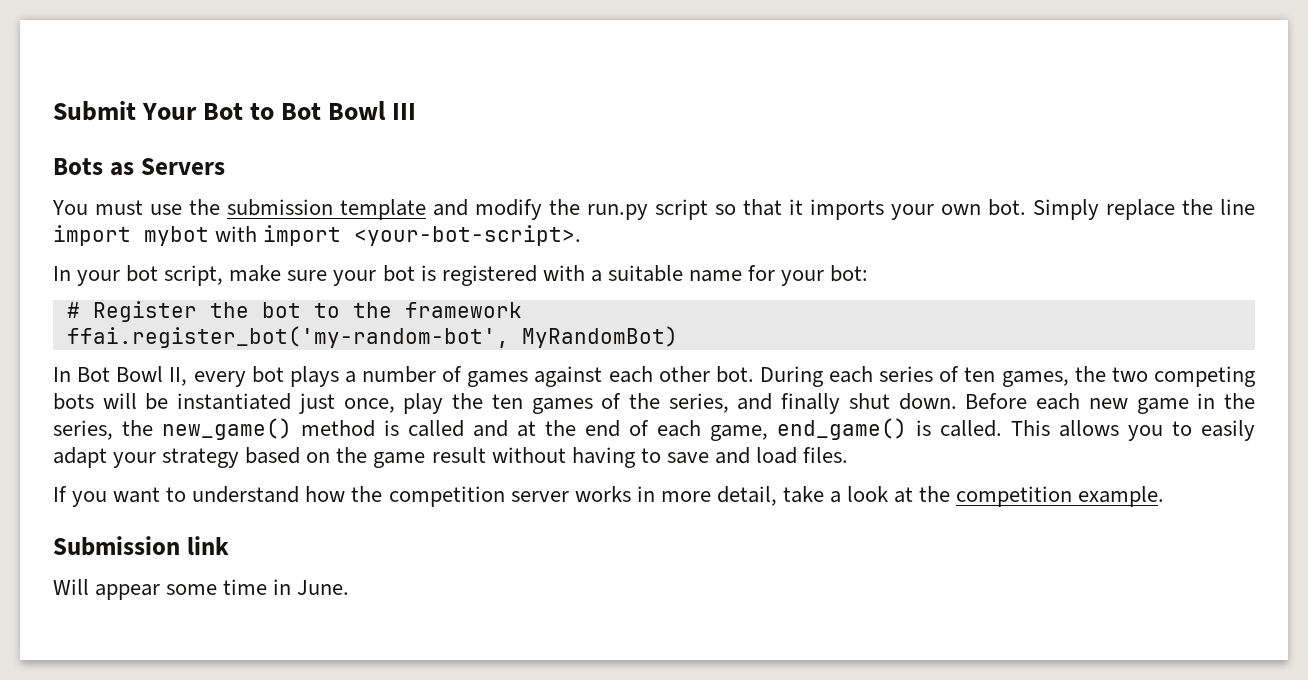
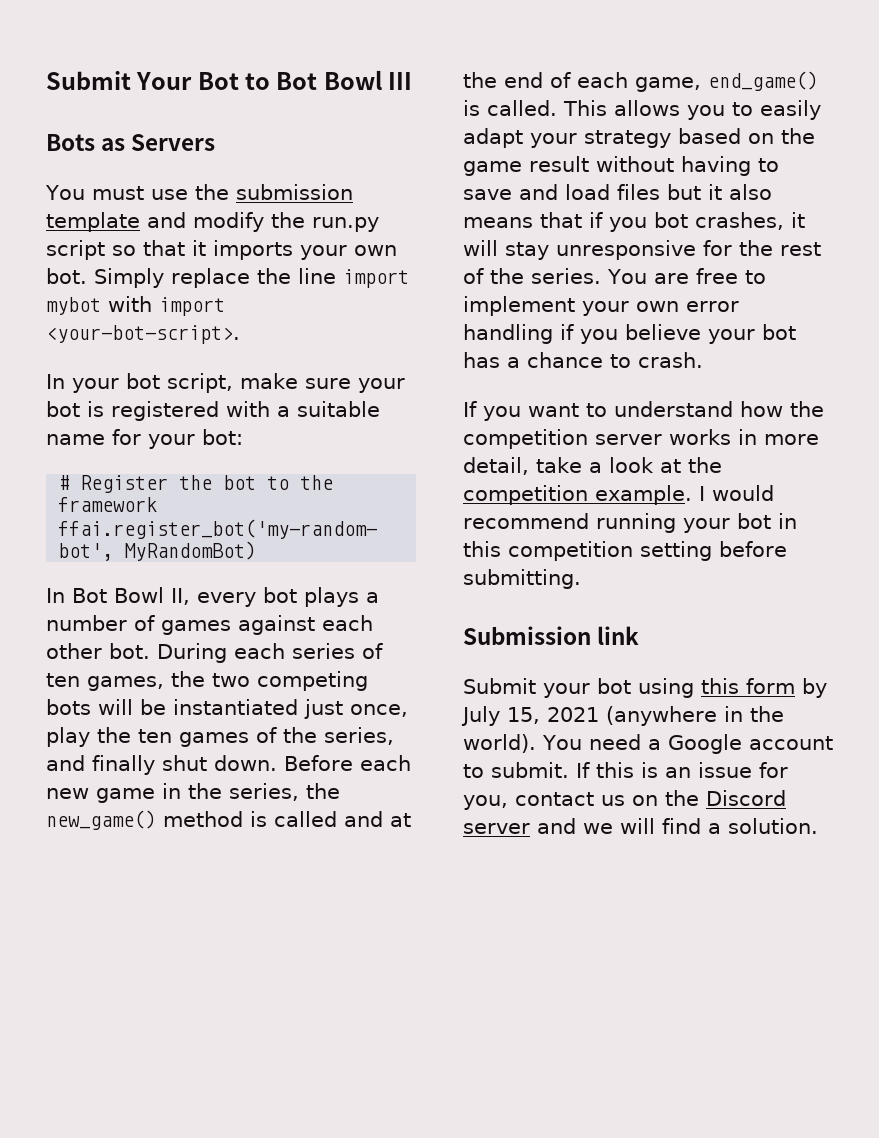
[803,447,849,463] files. -> [617,184,772,200] [463,212,805,232] [463,240,821,260] [463,268,766,284] [463,296,739,316] [463,324,796,344] [463,352,703,368] files but it also means that if you bot crashes, it will stay unresponsive for the rest of the series. You are free to implement your own error handling if you believe your bot has a chance to crash.
[53,536,229,556] [53,579,350,600] // Submission link // Will appear some time in June. -> [699,485,774,501] [463,513,797,533] [463,541,787,561] [463,569,581,589] [463,626,640,645] [463,678,827,698] [461,706,784,726] [463,734,833,754] [463,762,788,778] [463,790,786,810] [463,818,818,834] I would recommend running your bot in this competition setting before submitting. // Submission link // Submit your bot using this form by July 15, 2021 (anywhere in the world). You need a Google account to submit. If this is an issue for you, contact us on the Discord server and we will find a solution.

